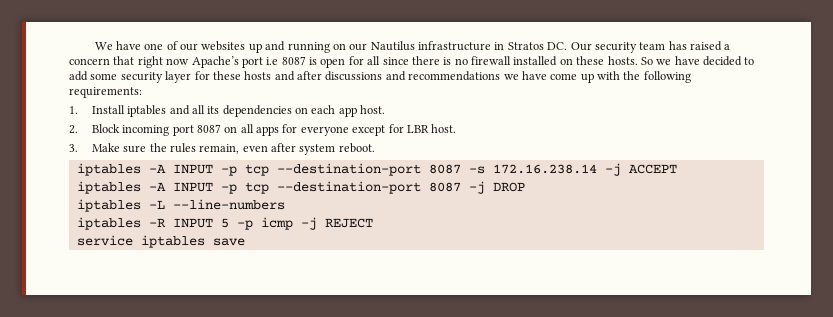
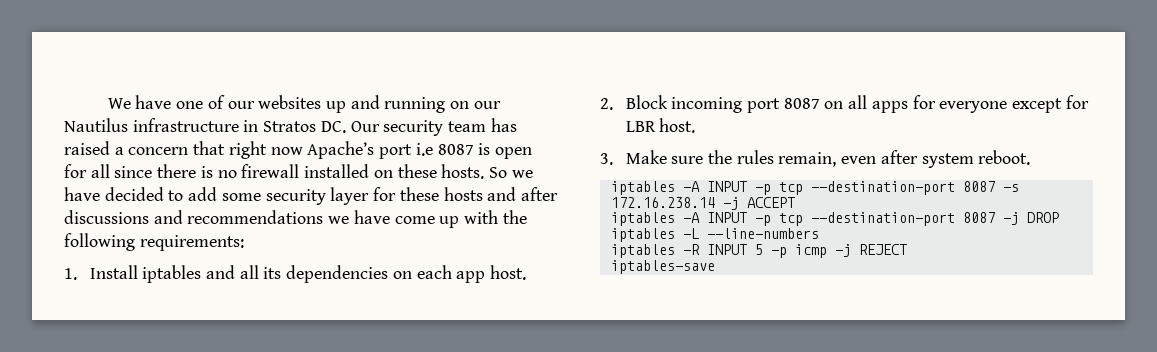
[76,235,245,248] service iptables save -> [610,260,715,274] iptables-save

